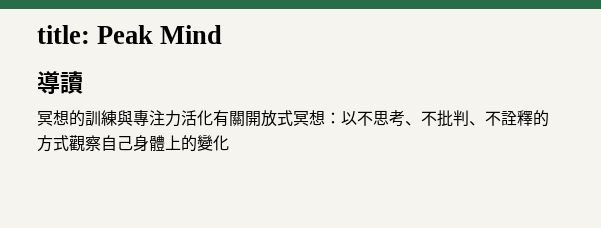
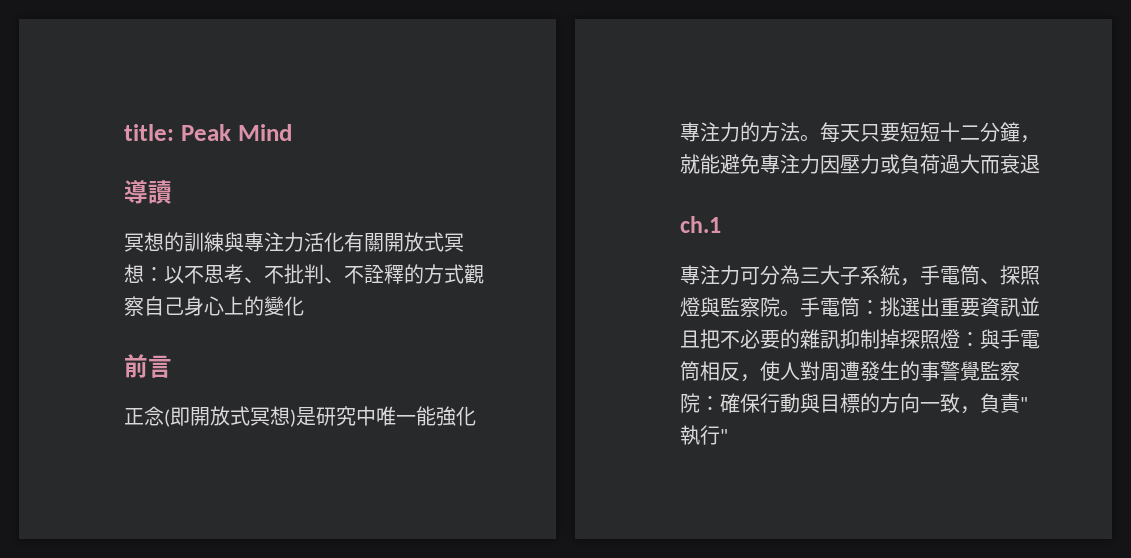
[149,135,165,151] 體 -> [204,296,224,316] 心
(229, 143) none -> [124,354,172,378] [124,406,476,427] [680,122,1040,143] [680,154,1040,174] [680,216,721,233] [680,265,1040,286] [680,297,1040,318] [680,329,1040,349] [680,361,1020,382] [680,393,1028,414] [680,425,728,445] // 前言 // 正念(即開放式冥想)是研究中唯一能強化專注力的方法。每天只要短短十二分鐘，就能避免專注力因壓力或負荷過大而衰退 // ch.1 // 專注力可分為三大子系統，手電筒、探照燈與監察院。手電筒：挑選出重要資訊並且把不必要的雜訊抑制掉探照燈：與手電筒相反，使人對周遭發生的事警覺監察院：確保行動與目標的方向一致，負責"執行"

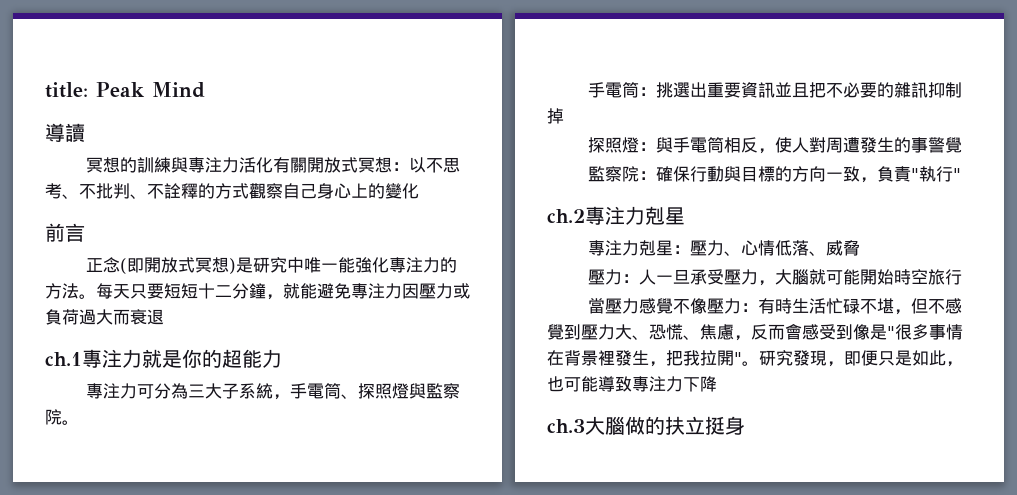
(721, 224) none -> [82,349,282,368] 專注力就是你的超能力
(800, 313) none -> (79, 422) //
(900, 339) none -> (564, 116) //
(980, 371) none -> (962, 145) //
(728, 436) none -> [547,206,685,225] [587,240,860,256] [587,269,962,286] [587,298,962,315] [547,323,963,341] [547,350,963,367] [547,376,717,392] [547,416,745,435] // ch.2專注力剋星 // 專注力剋星：壓力、心情低落、威脅 // 壓力：人一旦承受壓力，大腦就可能開始時空旅行 // 當壓力感覺不像壓力：有時生活忙碌不堪，但不感覺到壓力大、恐慌、焦慮，反而會感受到像是"很多事情在背景裡發生，把我拉開"。研究發現，即便只是如此，也可能導致專注力下降 // ch.3大腦做的扶立挺身

